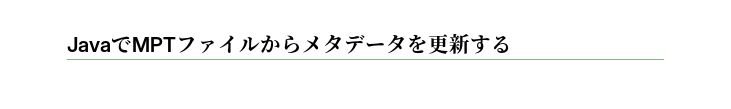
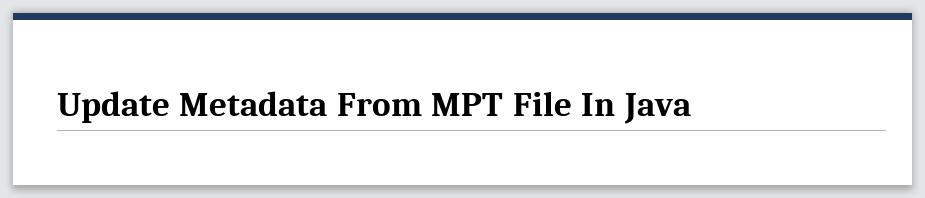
[67,33,512,54] JavaでMPTファイルからメタデータを更新する -> [57,91,691,124] Update Metadata From MPT File In Java

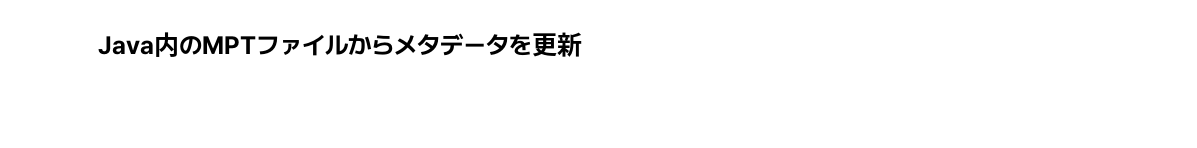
[57,91,691,124] Update Metadata From MPT File In Java -> [98,32,582,57] Java内のMPTファイルからメタデータを更新

